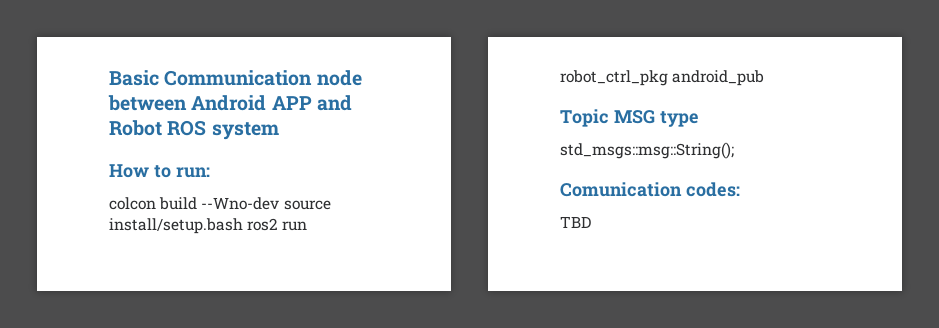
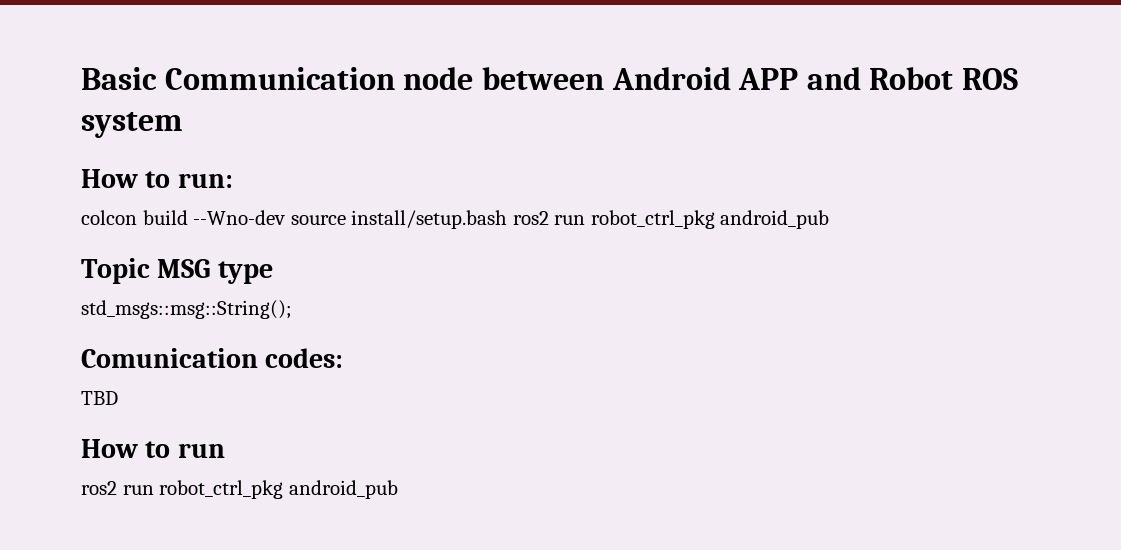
(591, 222) none -> [81,439,225,458] [81,480,398,499] // How to run // ros2 run robot_ctrl_pkg android_pub

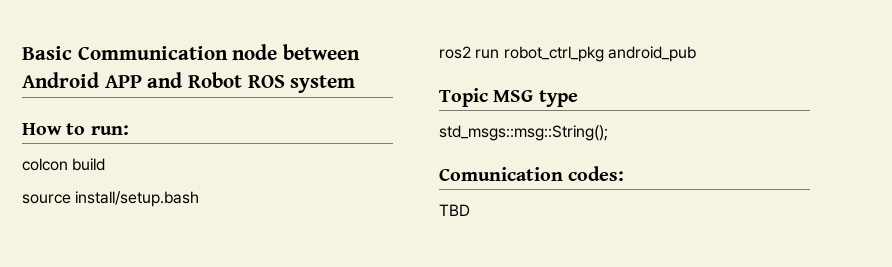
[193,210,286,225] --Wno-dev -> (106, 164) //
(508, 219) none -> (200, 199) //
[81,439,225,458] [81,480,398,499] // How to run // ros2 run robot_ctrl_pkg android_pub -> (470, 210) none

